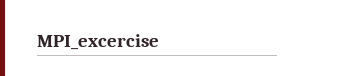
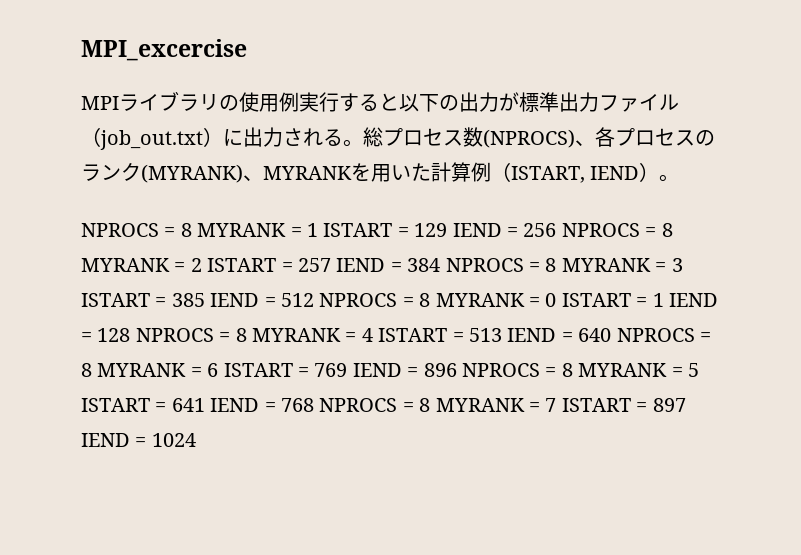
(159, 42) none -> [81,91,679,112] [81,127,715,150] [81,162,680,183] [81,223,673,237] [81,258,683,272] [81,293,718,307] [81,328,711,342] [81,363,699,377] [81,398,686,412] [81,433,196,447] // MPIライブラリの使用例実行すると以下の出力が標準出力ファイル（job_out.txt）に出力される。総プロセス数(NPROCS)、各プロセスのランク(MYRANK)、MYRANKを用いた計算例（ISTART, IEND）。 // NPROCS = 8 MYRANK = 1 ISTART = 129 IEND = 256 NPROCS = 8 MYRANK = 2 ISTART = 257 IEND = 384 NPROCS = 8 MYRANK = 3 ISTART = 385 IEND = 512 NPROCS = 8 MYRANK = 0 ISTART = 1 IEND = 128 NPROCS = 8 MYRANK = 4 ISTART = 513 IEND = 640 NPROCS = 8 MYRANK = 6 ISTART = 769 IEND = 896 NPROCS = 8 MYRANK = 5 ISTART = 641 IEND = 768 NPROCS = 8 MYRANK = 7 ISTART = 897 IEND = 1024

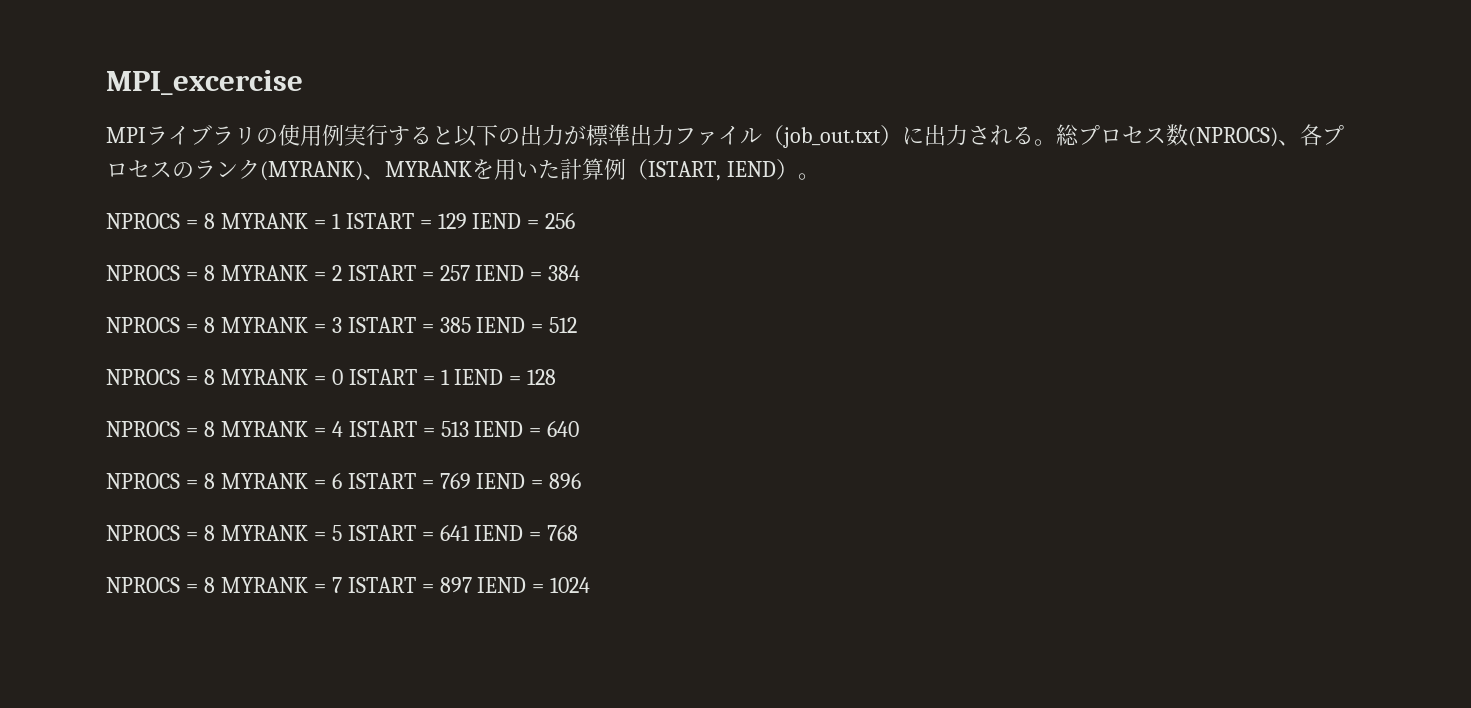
(557, 230) none -> (576, 221) //
(441, 265) none -> (581, 273) //
(314, 300) none -> (578, 325) //
(131, 335) none -> (557, 377) //
(612, 335) none -> (580, 429) //
(457, 370) none -> (582, 481) //
(314, 405) none -> (579, 533) //

